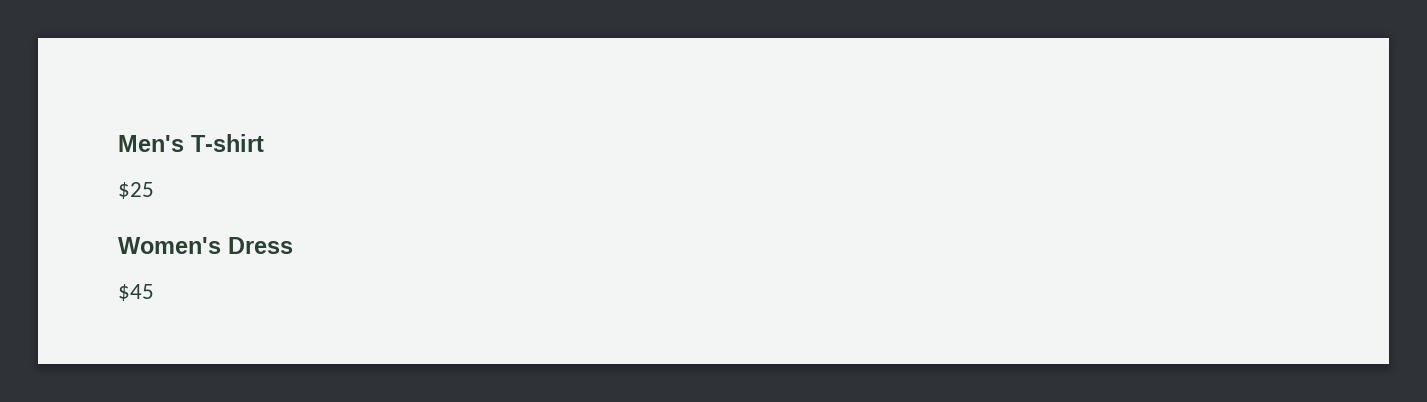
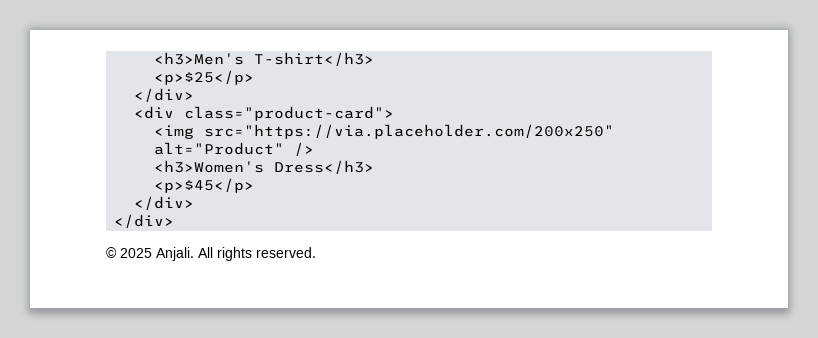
[118,134,264,152] [118,182,154,199] [118,237,293,254] [118,284,154,301] Men's T-shirt // $25 // Women's Dress // $45 -> [154,52,375,66] [154,70,255,85] [134,88,195,102] [134,106,395,121] [154,124,615,139] [154,142,315,156] [154,160,375,174] [154,178,255,193] [134,196,195,210] [114,214,175,228] [106,247,316,261] <h3>Men's T-shirt</h3> // <p>$25</p> // </div> // <div class="product-card"> // <img src="https://via.placeholder.com/200x250" alt="Product" /> // <h3>Women's Dress</h3> // <p>$45</p> // </div> // </div> // © 2025 Anjali. All rights reserved.

